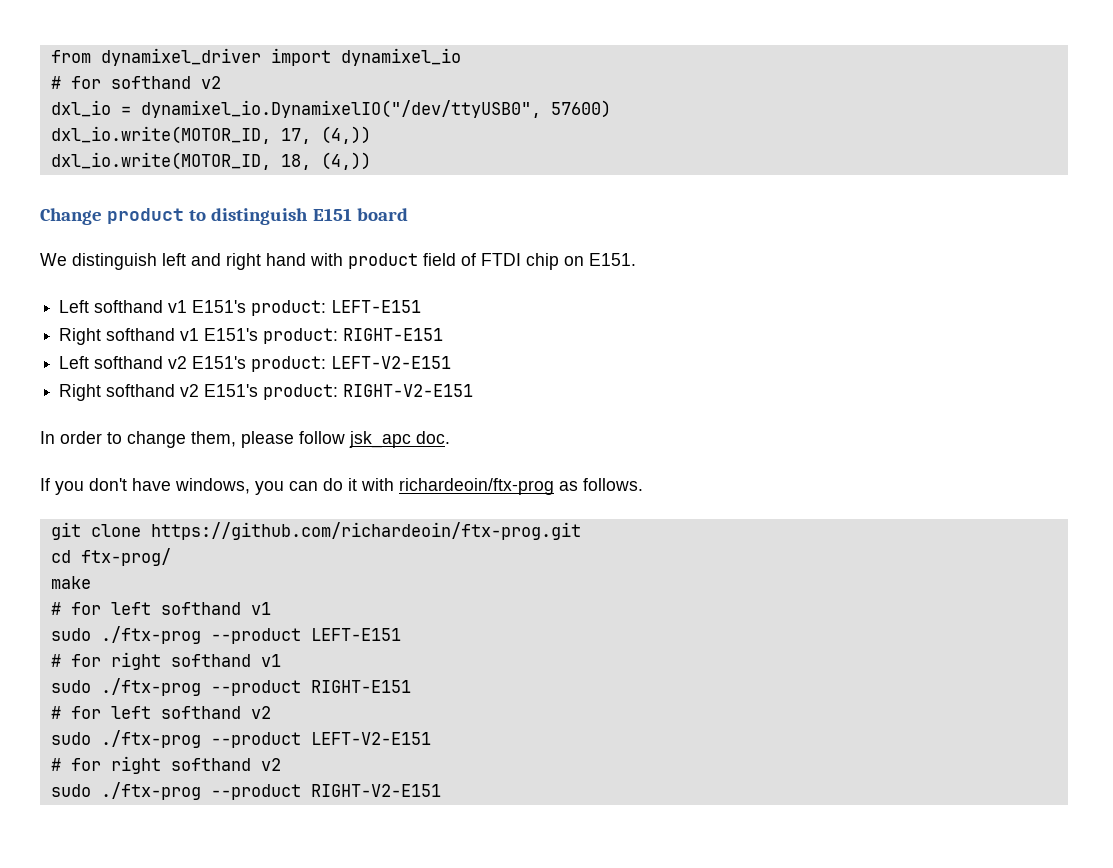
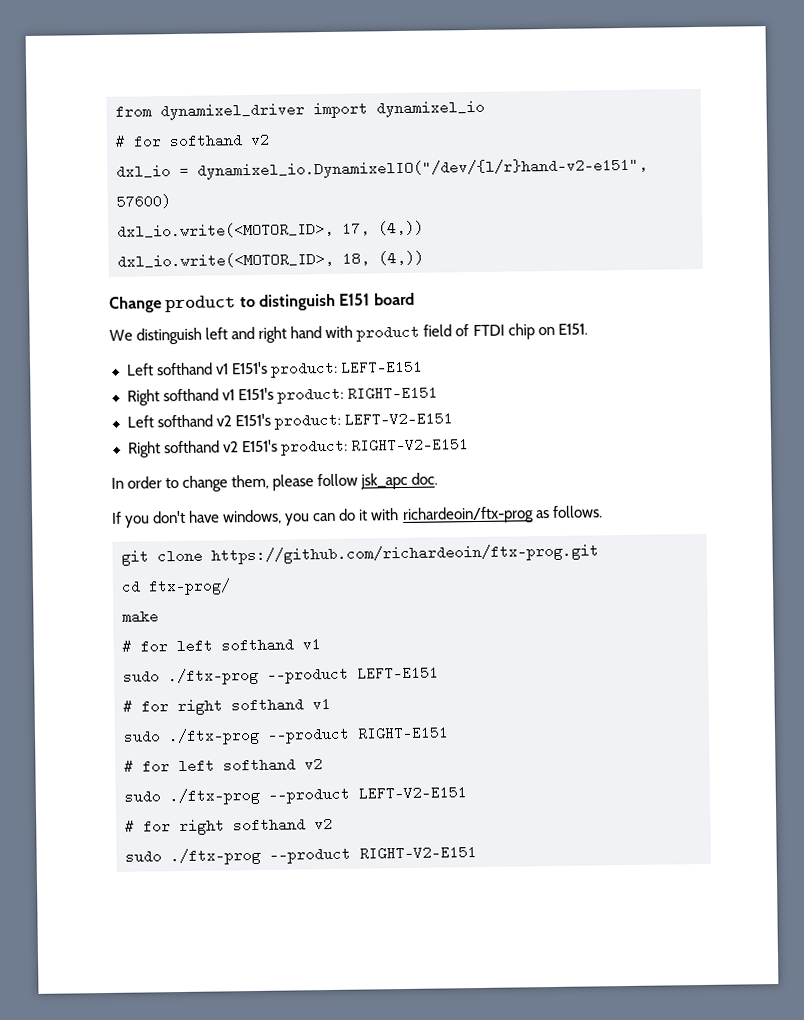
[140,100,541,118] dynamixel_io.DynamixelIO("/dev/ttyUSB0", -> [197,157,648,180] dynamixel_io.DynamixelIO("/dev/{l/r}hand-v2-e151",
[50,126,271,144] dxl_io.write(MOTOR_ID, -> [117,221,334,239] dxl_io.write(<MOTOR_ID>,
[50,152,271,170] dxl_io.write(MOTOR_ID, -> [117,251,334,269] dxl_io.write(<MOTOR_ID>,

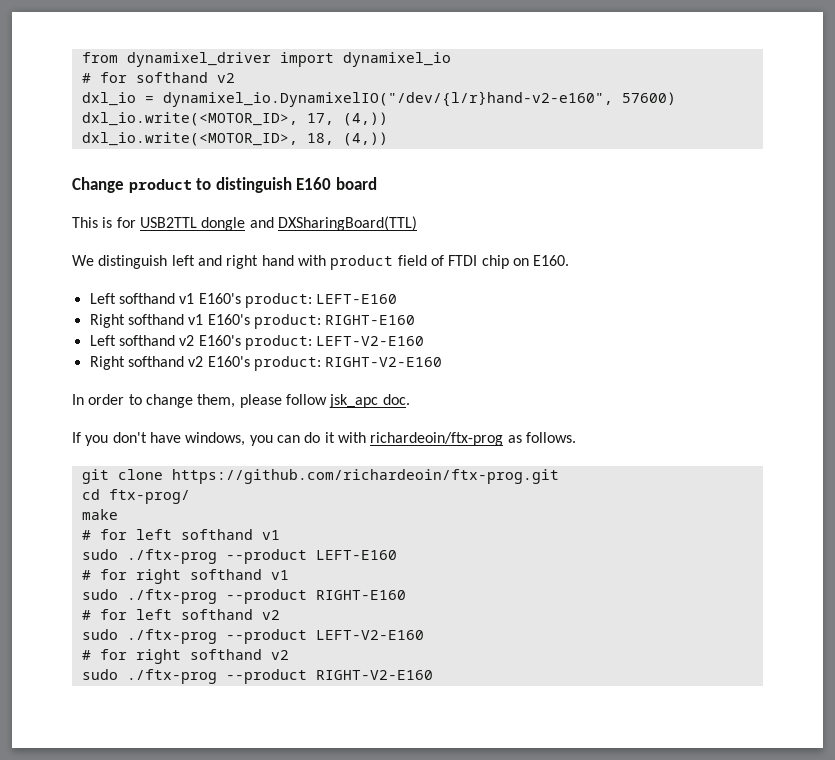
[197,157,648,180] dynamixel_io.DynamixelIO("/dev/{l/r}hand-v2-e151", -> [162,91,613,107] dynamixel_io.DynamixelIO("/dev/{l/r}hand-v2-e160",
[339,293,371,306] E151 -> [296,177,332,190] E160
(415, 299) none -> [72,216,417,231] // This is for USB2TTL dongle and DXSharingBoard(TTL)
[557,323,588,335] E151. -> [533,255,570,266] E160.
[230,359,423,378] E151's product: LEFT-E151 -> [198,293,398,308] E160's product: LEFT-E160
[237,385,438,404] E151's product: RIGHT-E151 -> [207,314,416,329] E160's product: RIGHT-E160
[234,411,453,430] E151's product: LEFT-V2-E151 -> [198,335,425,350] E160's product: LEFT-V2-E160
[241,437,469,456] E151's product: RIGHT-V2-E151 -> [207,356,443,371] E160's product: RIGHT-V2-E160
[357,665,439,681] LEFT-E151 -> [315,550,397,560] LEFT-E160
[357,725,449,741] RIGHT-E151 -> [315,590,406,600] RIGHT-E160
[358,785,467,801] LEFT-V2-E151 -> [315,630,424,640] LEFT-V2-E160
[359,845,477,861] RIGHT-V2-E151 -> [315,670,433,680] RIGHT-V2-E160

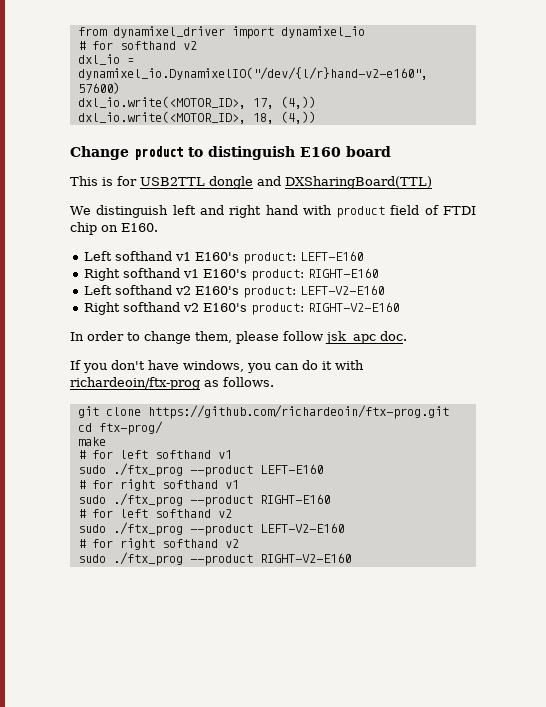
[126,549,217,564] ./ftx-prog -> [112,463,183,477] ./ftx_prog
[126,589,217,604] ./ftx-prog -> [112,493,183,507] ./ftx_prog
[126,629,217,644] ./ftx-prog -> [112,522,183,536] ./ftx_prog
[126,669,217,684] ./ftx-prog -> [112,552,183,566] ./ftx_prog

